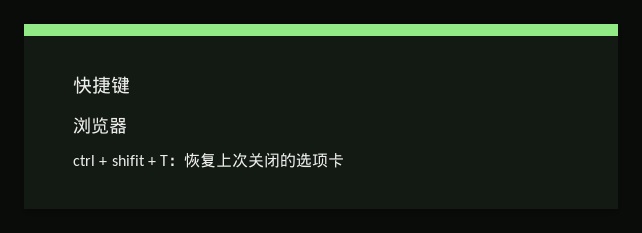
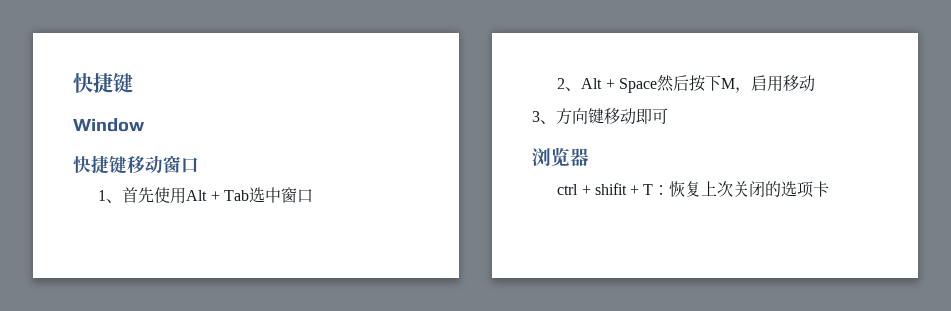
[73,76,130,94] 快捷键 -> [73,73,133,93] [73,118,145,132] [73,155,199,174] [98,187,313,204] [557,75,815,93] [532,108,668,125] 快捷键 // Window // 快捷键移动窗口 // 1、首先使用Alt + Tab选中窗口 // 2、Alt + Space然后按下M，启用移动 // 3、方向键移动即可

